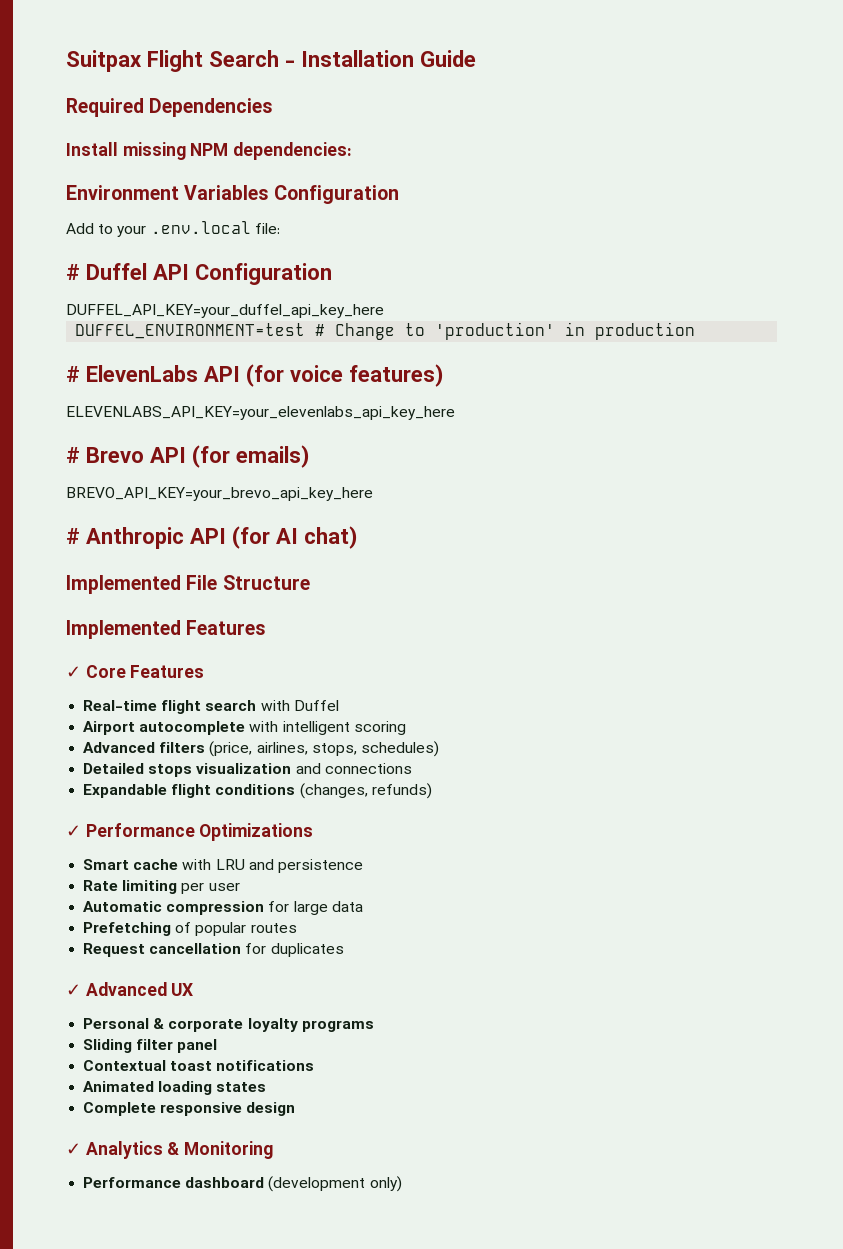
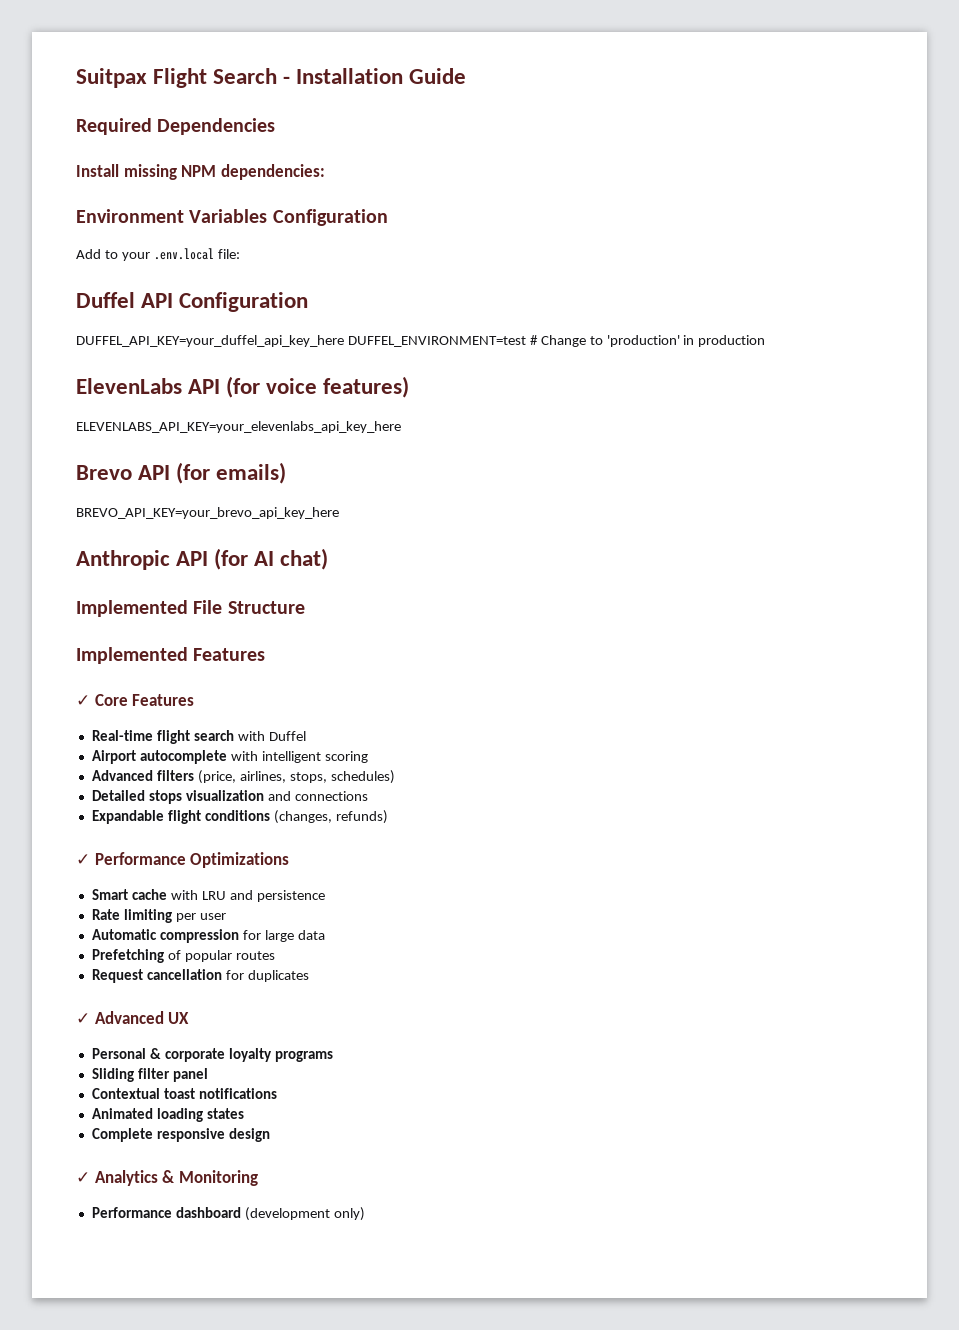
[66,264,80,280] # -> (240, 254) none
(384, 311) // -> (344, 341) none
[66,366,80,382] # -> (766, 341) none
[66,447,80,463] # -> (401, 427) none
[66,528,80,544] # -> (339, 513) none

